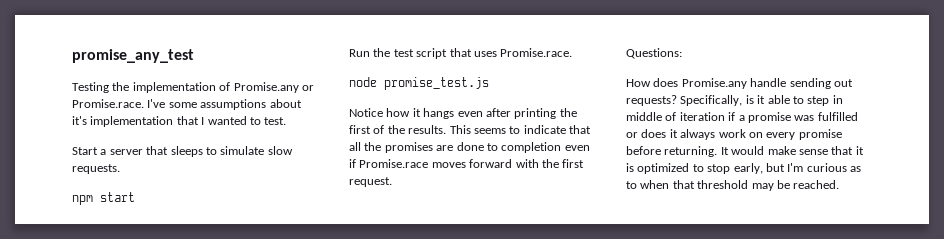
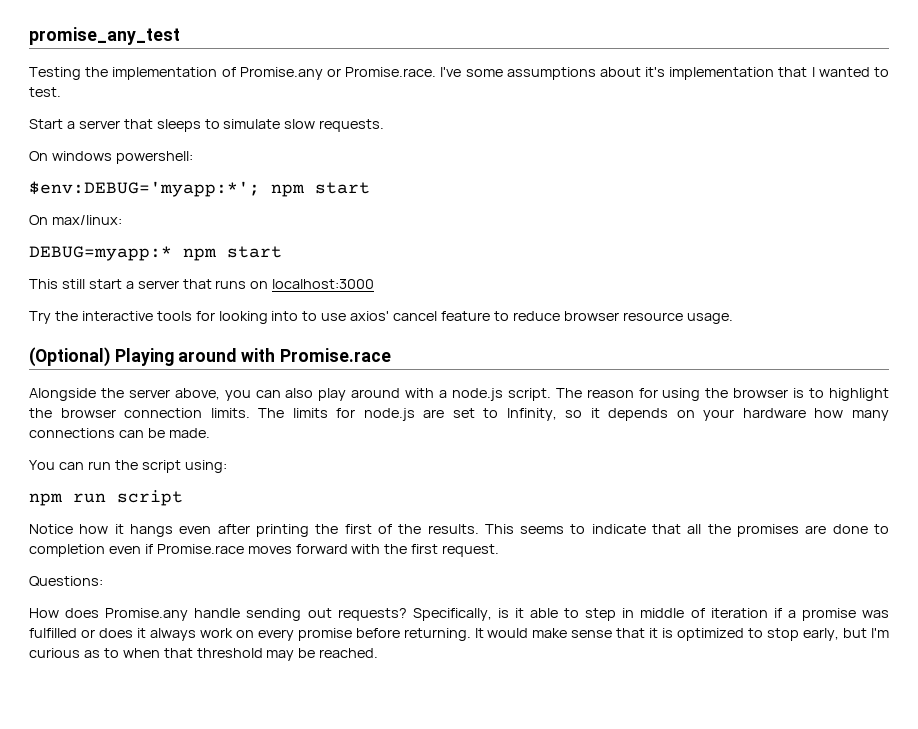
[72,192,135,205] [349,48,573,59] [349,77,489,90] npm start // Run the test script that uses Promise.race. // node promise_test.js -> [29,151,193,164] [29,181,370,197] [29,215,122,225] [29,246,282,261] [29,279,375,289] [29,311,733,324] [29,347,391,367] [29,388,890,401] [29,408,889,421] [29,428,210,438] [29,460,227,473] [29,490,183,506] On windows powershell: // $env:DEBUG='myapp:*'; npm start // On max/linux: // DEBUG=myapp:* npm start // This still start a server that runs on localhost:3000 // Try the interactive tools for looking into to use axios' cancel feature to reduce browser resource usage. // (Optional) Playing around with Promise.race // Alongside the server above, you can also play around with a node.js script. The reason for using the browser is to highlight the browser connection limits. The limits for node.js are set to Infinity, so it depends on your hardware how many connections can be made. // You can run the script using: // npm run script

